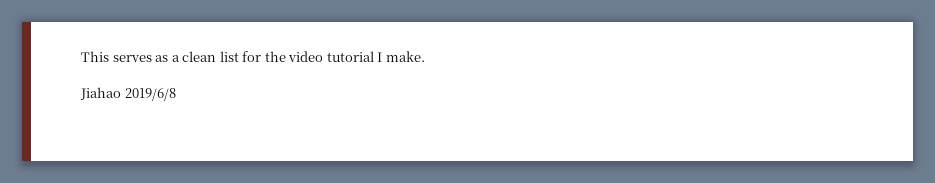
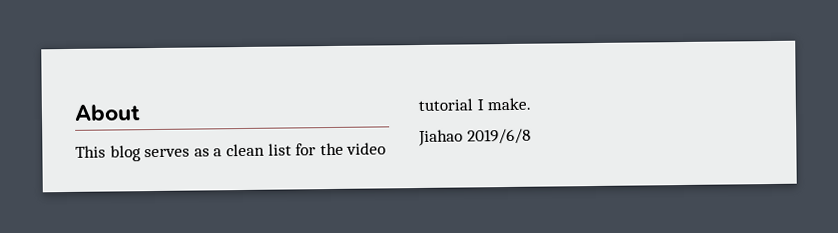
[81,51,109,62] This -> [74,104,141,121] [75,145,141,162] About // This blog

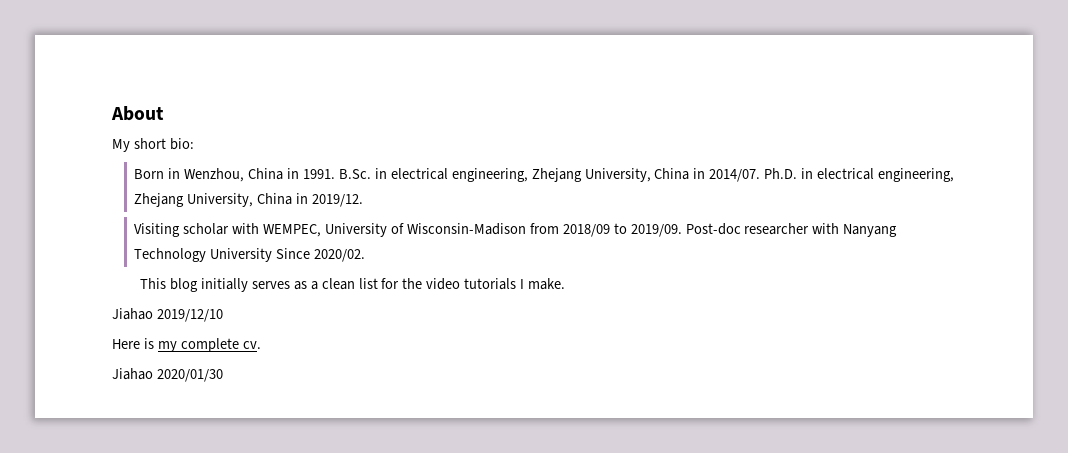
(141, 112) none -> [112,138,194,152] [134,168,954,182] [134,193,364,207] [134,223,898,237] [134,248,366,262] // My short bio: // Born in Wenzhou, China in 1991. B.Sc. in electrical engineering, Zhejang University, China in 2014/07. Ph.D. in electrical engineering, Zhejang University, China in 2019/12. // Visiting scholar with WEMPEC, University of Wisconsin-Madison from 2018/09 to 2019/09. Post-doc researcher with Nanyang Technology University Since 2020/02.
(141, 153) none -> [200,278,248,292] initially
[418,98,473,112] tutorial -> [464,278,517,290] tutorials
[466,128,531,145] 2019/6/8 -> [156,309,223,322] [112,338,261,352] [112,368,223,382] 2019/12/10 // Here is my complete cv. // Jiahao 2020/01/30

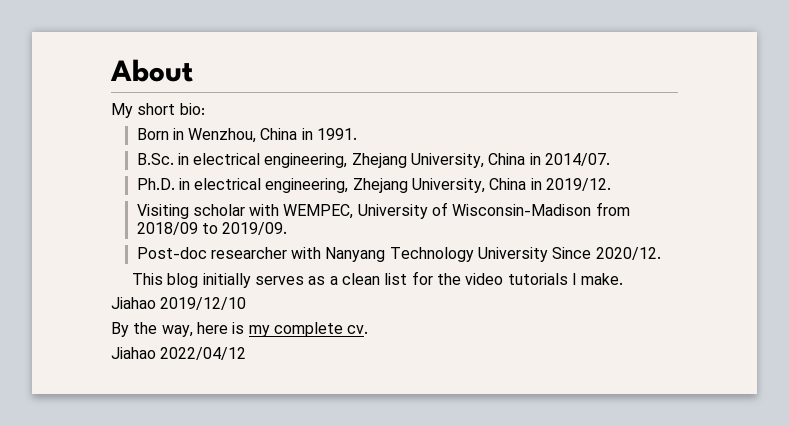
(336, 174) none -> (358, 134) //
(761, 175) none -> (611, 159) //
(682, 230) none -> (288, 228) //
[314,249,366,262] 2020/02. -> [595,247,661,260] 2020/12.
[112,339,140,349] Here -> [111,322,228,337] By the way, here
[156,369,223,382] 2020/01/30 -> [160,347,247,360] 2022/04/12

